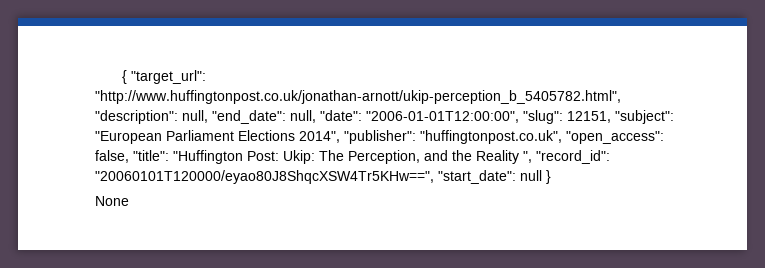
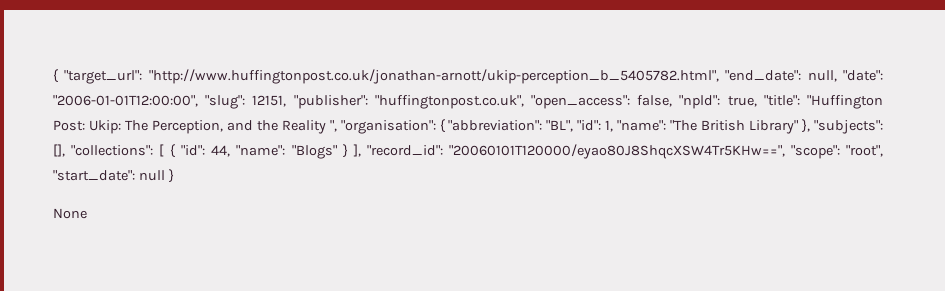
[95,110,208,124] "description": null, -> (719, 76) none
[615,110,674,124] [95,130,340,144] "subject": "European Parliament Elections 2014", -> (287, 101) none
(129, 156) none -> [679,95,757,109] "npld": true,
[536,150,610,164] [95,170,434,184] "record_id": "20060101T120000/eyao80J8ShqcXSW4Tr5KHw==", -> [340,119,883,134] [53,144,884,159] "organisation": { "abbreviation": "BL", "id": 1, "name": "The British Library" }, "subjects": [], "collections": [ { "id": 44, "name": "Blogs" } ], "record_id": "20060101T120000/eyao80J8ShqcXSW4Tr5KHw==", "scope": "root",

